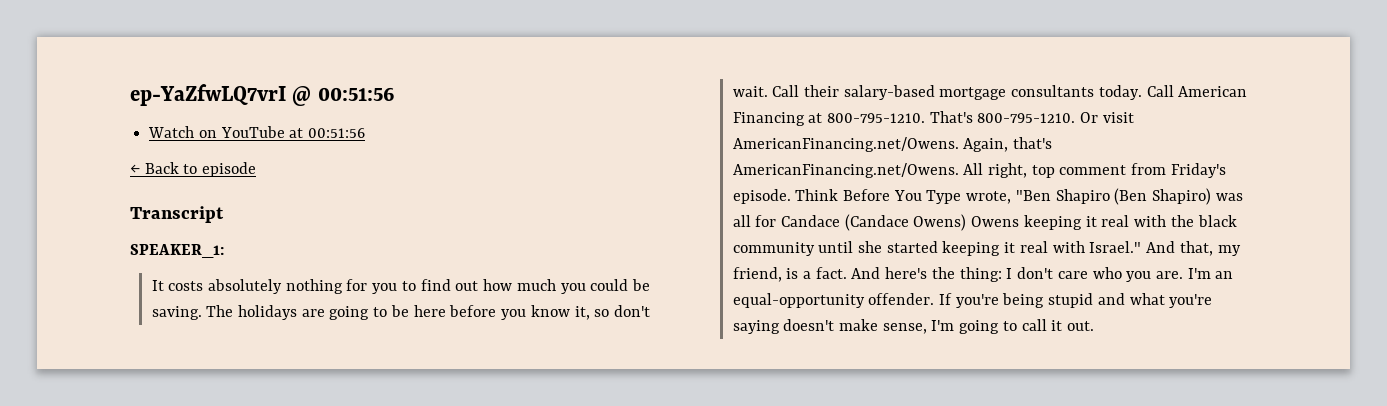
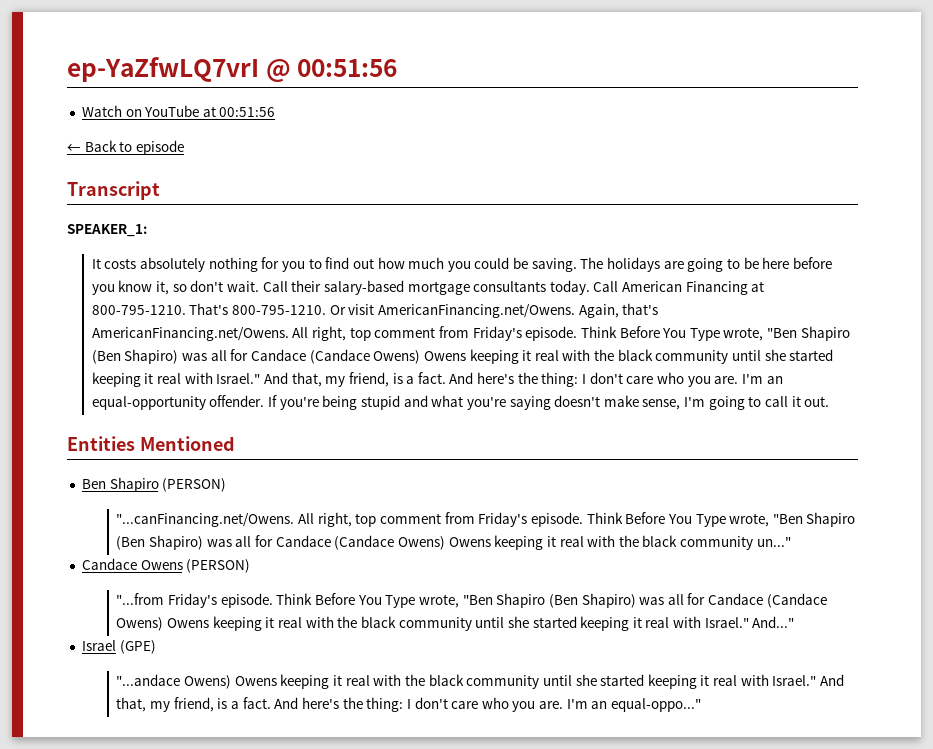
(1095, 326) none -> [67,436,235,451] [81,477,227,492] [116,512,856,527] [116,535,791,550] [81,558,251,573] [116,593,827,608] [116,616,795,631] [81,640,156,654] [116,674,845,689] [116,697,702,712] // Entities Mentioned // Ben Shapiro (PERSON) // "...canFinancing.net/Owens. All right, top comment from Friday's episode. Think Before You Type wrote, "Ben Shapiro (Ben Shapiro) was all for Candace (Candace Owens) Owens keeping it real with the black community un..." // Candace Owens (PERSON) // "...from Friday's episode. Think Before You Type wrote, "Ben Shapiro (Ben Shapiro) was all for Candace (Candace Owens) Owens keeping it real with the black community until she started keeping it real with Israel." And..." // Israel (GPE) // "...andace Owens) Owens keeping it real with the black community until she started keeping it real with Israel." And that, my friend, is a fact. And here's the thing: I don't care who you are. I'm an equal-oppo..."

